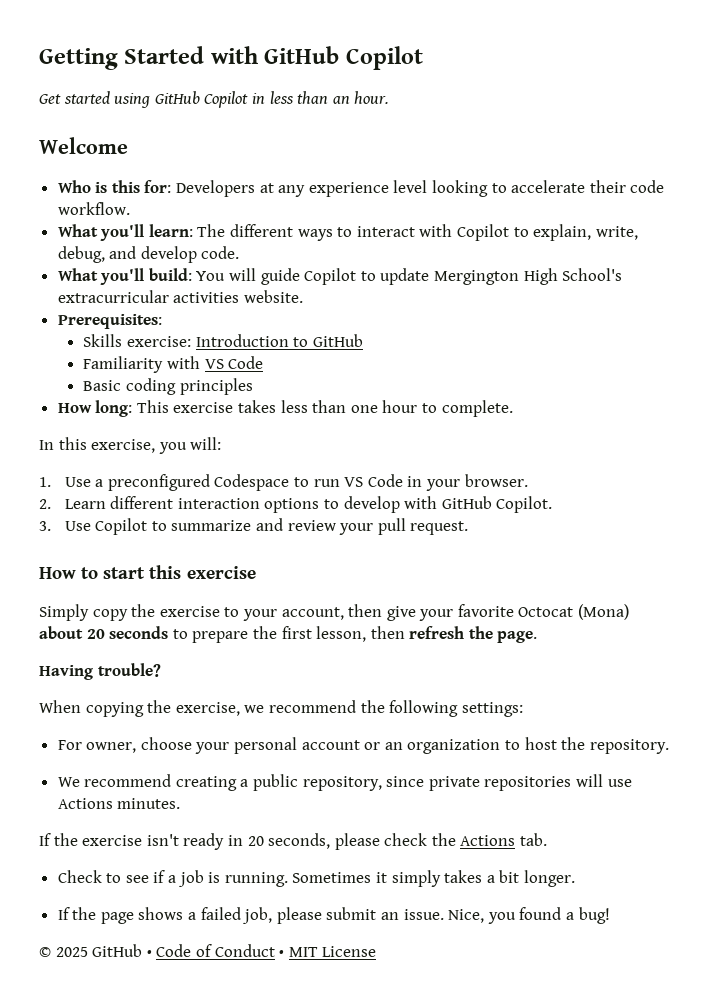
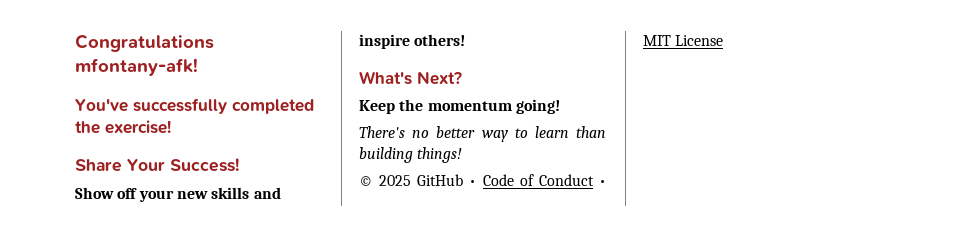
[39,46,423,70] [39,91,390,108] [39,137,128,154] [57,180,665,197] [57,202,130,215] [57,224,638,241] [57,246,240,263] [57,268,623,285] [57,290,303,303] [57,314,162,329] [83,334,363,347] [83,356,264,373] [83,378,253,395] [57,400,513,417] [39,437,222,454] [39,474,528,491] [39,496,553,513] [39,518,469,535] [39,565,256,579] [39,604,630,621] [39,626,538,643] [39,663,161,680] [39,700,523,717] [57,737,669,754] [57,774,632,791] [57,798,181,809] [39,833,548,850] [57,870,575,887] [57,907,610,924] Getting Started with GitHub Copilot // Get started using GitHub Copilot in less than an hour. // Welcome // Who is this for: Developers at any experience level looking to accelerate their code workflow. // What you'll learn: The different ways to interact with Copilot to explain, write, debug, and develop code. // What you'll build: You will guide Copilot to update Mergington High School's extracurricular activities website. // Prerequisites: // Skills exercise: Introduction to GitHub // Familiarity with VS Code // Basic coding principles // How long: This exercise takes less than one hour to complete. // In this exercise, you will: // 1. Use a preconfigured Codespace to run VS Code in your browser. // 2. Learn different interaction options to develop with GitHub Copilot. // 3. Use Copilot to summarize and review your pull request. // How to start this exercise // Simply copy the exercise to your account, then give your favorite Octocat (Mona) about 20 seconds to prepare the first lesson, then refresh the page. // Having trouble? // When copying the exercise, we recommend the following settings: // For owner, choose your personal account or an organization to host the repository. // We recommend creating a public repository, since private repositories will use Actions minutes. // If the exercise isn't ready in 20 seconds, please check the Actions tab. // Check to see if a job is running. Sometimes it simply takes a bit longer. // If the page shows a failed job, please submit an issue. Nice, you found a bug! -> [75,34,214,52] [75,58,198,76] [75,98,314,114] [75,120,171,134] [75,158,239,172] [75,187,281,202] [359,34,466,49] [359,71,462,85] [359,99,560,114] [359,126,606,142] [359,147,463,163] Congratulations mfontany-afk! // You've successfully completed the exercise! // Share Your Success! // Show off your new skills and inspire others! // What's Next? // Keep the momentum going! // There's no better way to learn than building things!

